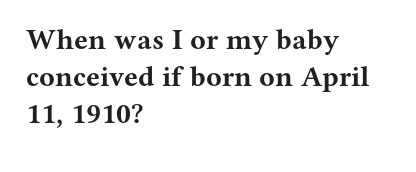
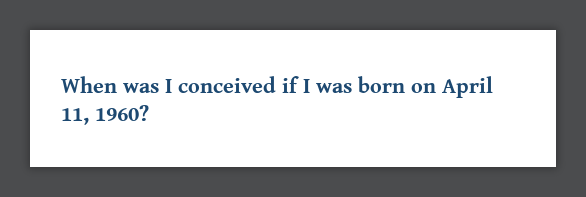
[190,29,341,55] [26,66,185,86] or my baby conceived if -> [178,76,352,93] conceived if I was
[70,104,143,123] 1910? -> [95,105,149,121] 1960?

